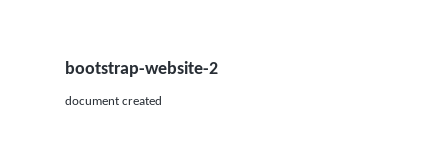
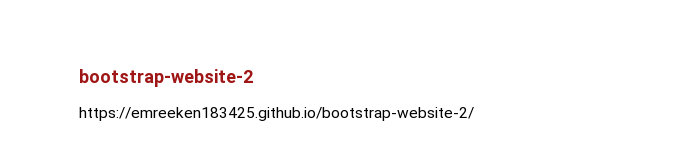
[65,96,163,105] document created -> [79,107,474,121] https://emreeken183425.github.io/bootstrap-website-2/

